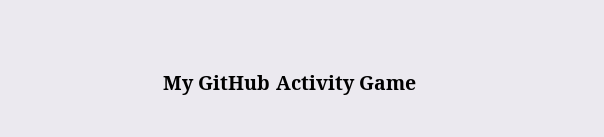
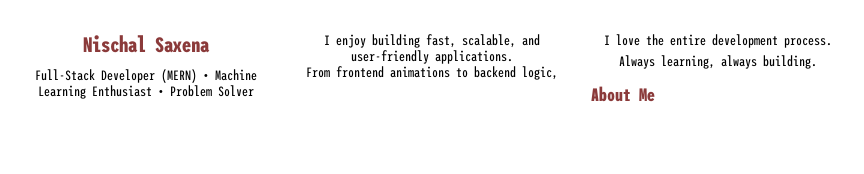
[163,75,416,95] My GitHub Activity Game -> [83,35,210,53] [35,69,257,83] [38,85,254,99] [324,34,540,48] [351,50,513,64] [306,66,558,80] [604,34,832,48] [619,55,817,69] [591,86,655,102] Nischal Saxena // Full-Stack Developer (MERN) • Machine Learning Enthusiast • Problem Solver // I enjoy building fast, scalable, and user-friendly applications. // From frontend animations to backend logic, I love the entire development process. // Always learning, always building. // About Me

